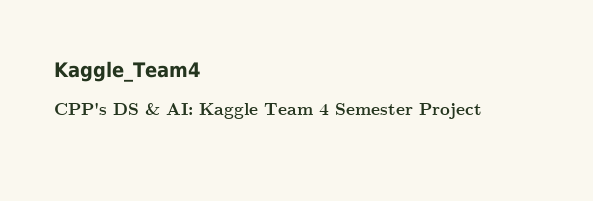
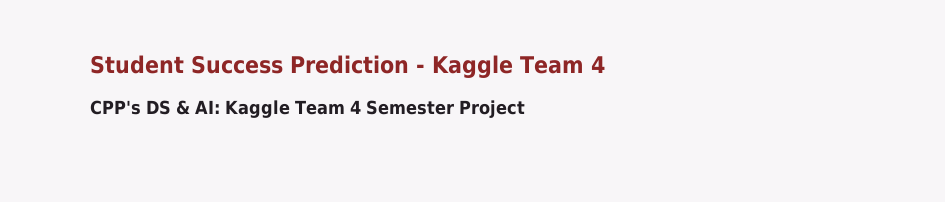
[54,61,201,82] Kaggle_Team4 -> [90,55,605,78] Student Success Prediction - Kaggle Team 4

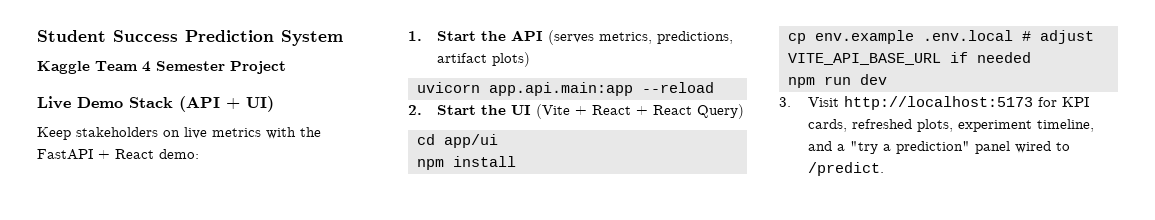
[416,55,605,78] [90,100,220,115] - Kaggle Team 4 // CPP's DS & AI: -> [281,30,343,46] System //
(525, 109) none -> [37,96,274,112] [37,127,321,140] [37,149,199,160] [408,30,733,45] [436,52,530,67] [416,82,714,96] [408,104,744,119] [416,134,498,148] [416,156,516,170] [787,30,1094,44] [787,52,1031,65] [787,74,887,88] [779,96,1089,110] [807,119,1094,132] [807,141,1070,154] [807,162,884,176] // Live Demo Stack (API + UI) // Keep stakeholders on live metrics with the FastAPI + React demo: // 1. Start the API (serves metrics, predictions, artifact plots) // uvicorn app.api.main:app --reload // 2. Start the UI (Vite + React + React Query) // cd app/ui // npm install // cp env.example .env.local # adjust VITE_API_BASE_URL if needed // npm run dev // 3. Visit http://localhost:5173 for KPI cards, refreshed plots, experiment timeline, and a "try a prediction" panel wired to /predict.

